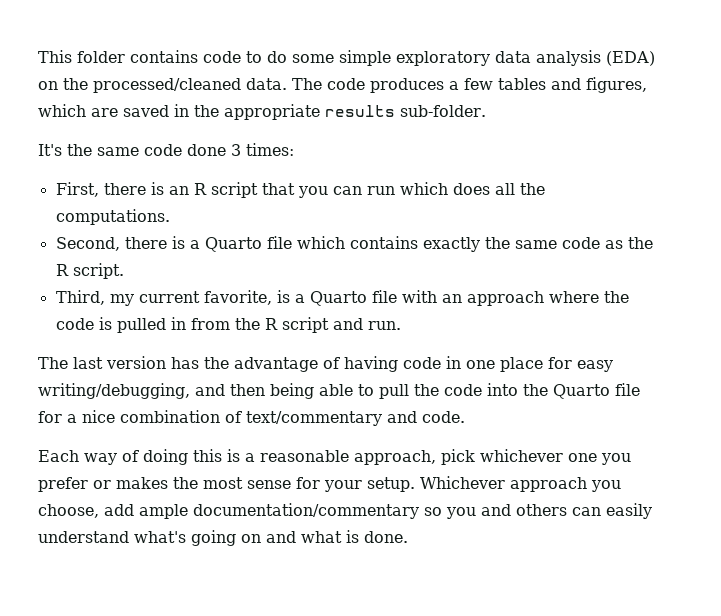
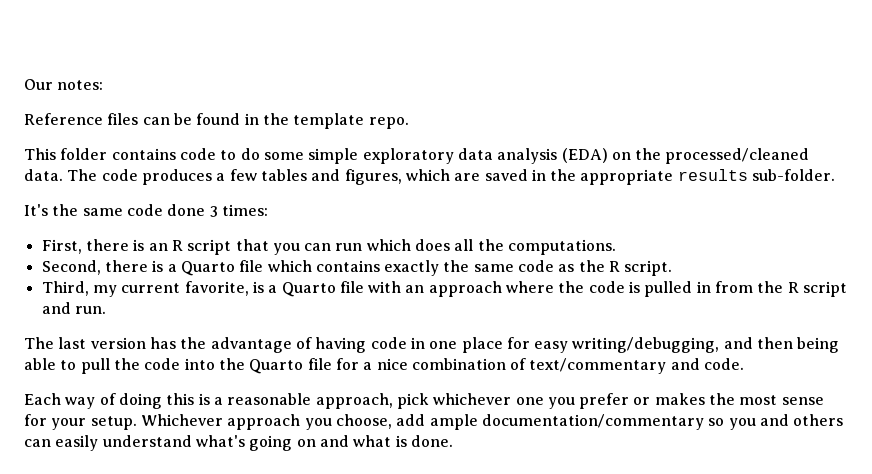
(38, 56) none -> [24,79,104,90] [24,113,409,129] Our notes: // Reference files can be found in the template repo. //

